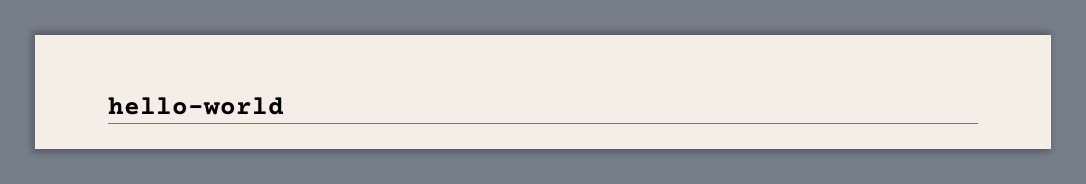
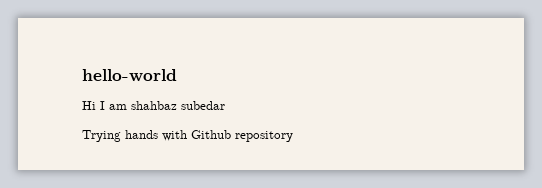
(284, 106) none -> [82,101,225,110] [82,130,293,142] // Hi I am shahbaz subedar // Trying hands with Github repository

